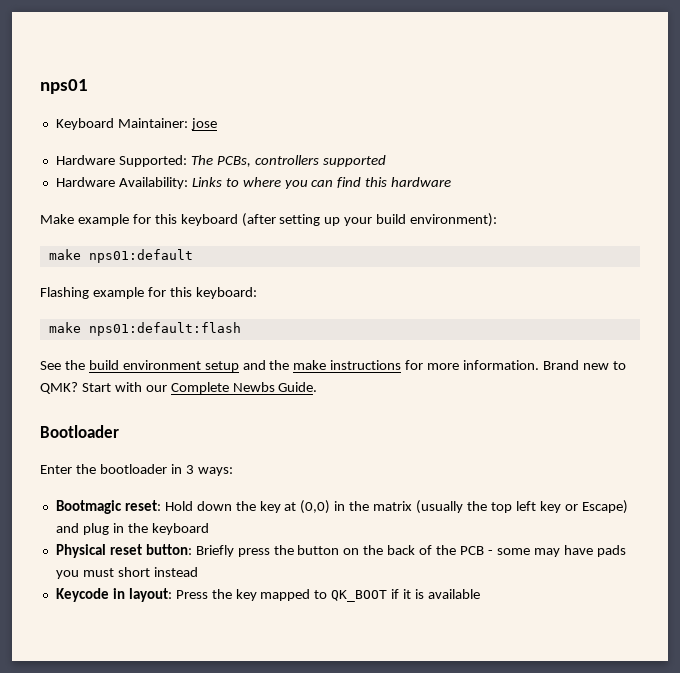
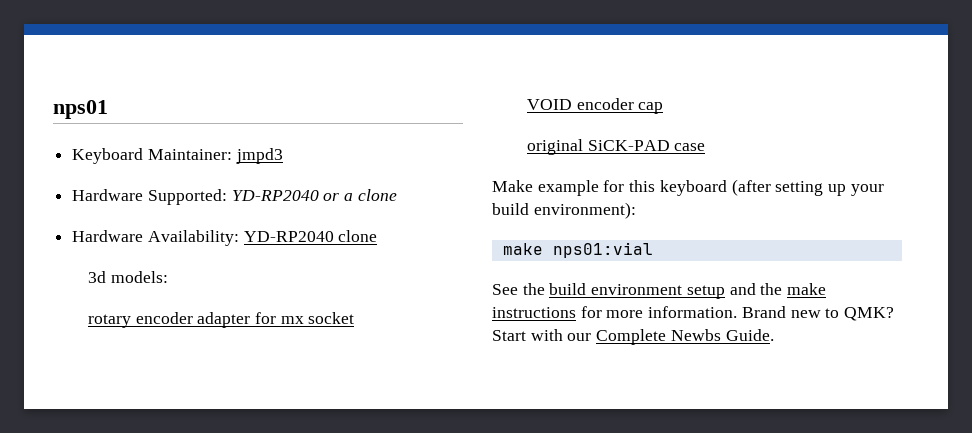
[190,118,217,130] jose -> [235,148,283,164] jmpd3
[190,155,386,167] [55,177,452,189] The PCBs, controllers supported // Hardware Availability: Links to where you can find this hardware -> [231,189,397,201] [72,230,378,246] [87,271,168,283] [87,312,355,328] [526,98,664,114] [526,139,706,155] YD-RP2040 or a clone // Hardware Availability: YD-RP2040 clone // 3d models: // rotary encoder adapter for mx socket // VOID encoder cap // original SiCK-PAD case
[88,249,193,263] [40,287,257,299] [48,322,241,336] nps01:default // Flashing example for this keyboard: // make nps01:default:flash -> [552,242,653,258] nps01:vial
[40,425,119,438] [40,464,233,476] [55,500,628,514] [55,523,209,535] [55,544,626,558] [55,567,198,579] [55,588,480,602] // Bootloader // Enter the bootloader in 3 ways: // Bootmagic reset: Hold down the key at (0,0) in the matrix (usually the top left key or Escape) and plug in the keyboard // Physical reset button: Briefly press the button on the back of the PCB - some may have pads you must short instead // Keycode in layout: Press the key mapped to QK_BOOT if it is available -> (774, 335) none

